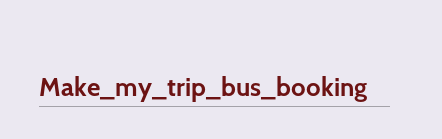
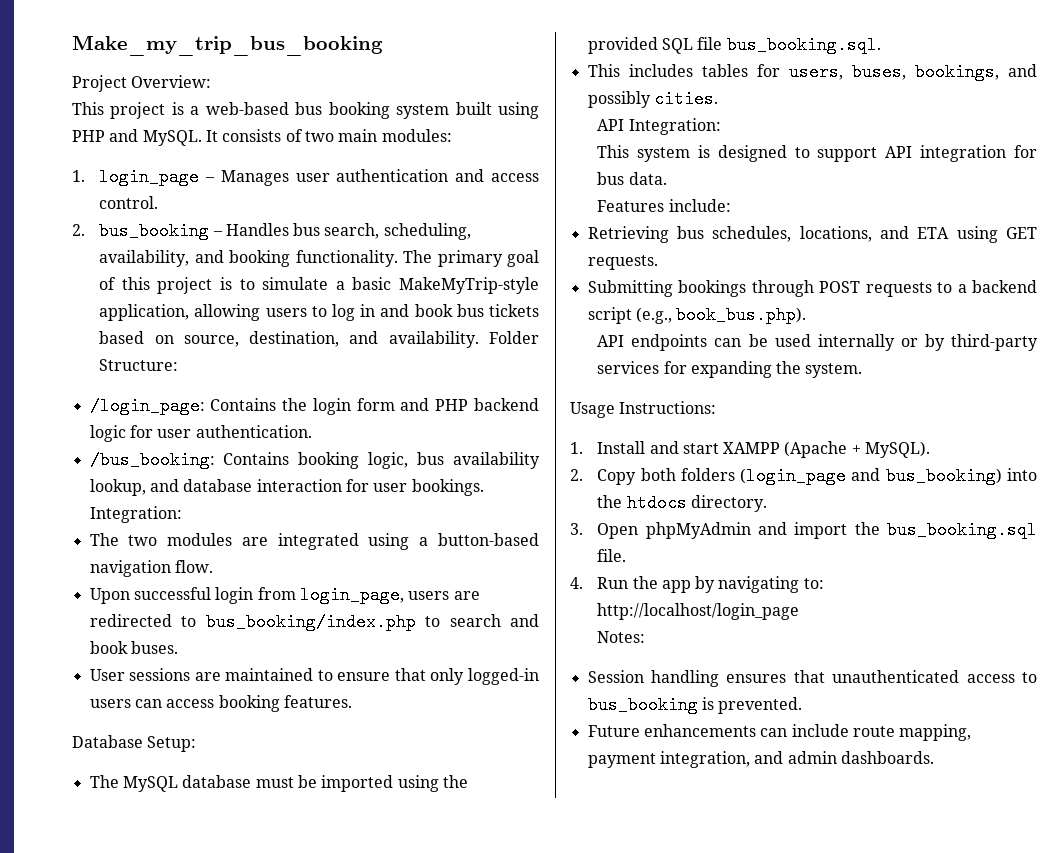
(367, 89) none -> [72,75,212,92] [72,102,539,119] [72,129,452,146] [72,168,539,186] [99,196,159,209] [72,222,471,240] [99,250,539,267] [99,277,539,294] [99,304,539,321] [99,331,539,348] [99,359,179,371] [89,397,539,415] [89,425,312,442] [89,451,540,469] [89,479,484,496] [89,506,182,523] [89,533,539,550] [89,560,213,577] [89,586,480,604] [89,613,539,631] [89,641,178,654] [89,668,539,685] [89,695,352,712] [72,735,197,752] [89,775,468,792] [587,36,881,54] [587,63,1037,81] [587,90,718,108] [597,118,721,135] [597,145,1037,162] [597,172,667,185] [597,199,731,212] [587,226,1037,243] [587,255,658,270] [587,280,1037,297] [587,306,807,324] [597,334,1038,351] [597,361,863,378] [570,401,717,418] [570,441,931,458] [570,467,1037,485] [597,494,767,512] [570,521,1037,539] [597,549,627,562] [570,576,824,593] [597,603,800,620] [597,631,646,643] [587,670,1037,687] [587,696,803,714] [587,724,972,741] [587,751,934,768] // Project Overview: // This project is a web-based bus booking system built using PHP and MySQL. It consists of two main modules: // 1. login_page – Manages user authentication and access control. // 2. bus_booking – Handles bus search, scheduling, availability, and booking functionality. The primary goal of this project is to simulate a basic MakeMyTrip-style application, allowing users to log in and book bus tickets based on source, destination, and availability. Folder Structure: // /login_page: Contains the login form and PHP backend logic for user authentication. // /bus_booking: Contains booking logic, bus availability lookup, and database interaction for user bookings. Integration: // The two modules are integrated using a button-based navigation flow. // Upon successful login from login_page, users are redirected to bus_booking/index.php to search and book buses. // User sessions are maintained to ensure that only logged-in users can access booking features. // Database Setup: // The MySQL database must be imported using the provided SQL file bus_booking.sql. // This includes tables for users, buses, bookings, and possibly cities. // API Integration: // This system is designed to support API integration for bus data. // Features include: // Retrieving bus schedules, locations, and ETA using GET requests. // Submitting bookings through POST requests to a backend script (e.g., book_bus.php). // API endpoints can be used internally or by third-party services for expanding the system. // Usage Instructions: // 1. Install and start XAMPP (Apache + MySQL). // 2. Copy both folders (login_page and bus_booking) into the htdocs directory. // 3. Open phpMyAdmin and import the bus_booking.sql file. // 4. Run the app by navigating to: // http://localhost/login_page // Notes: // Session handling ensures that unauthenticated access to bus_booking is prevented. // Future enhancements can include route mapping, payment integration, and admin dashboards.

